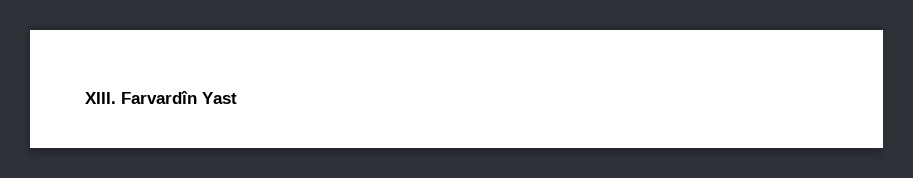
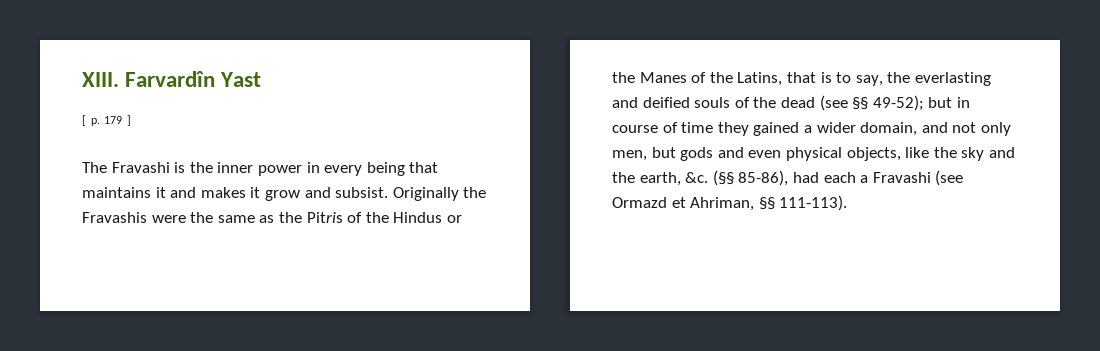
(237, 98) none -> [82,115,131,126] [82,162,439,176] [82,187,487,201] [82,212,462,223] [612,72,991,86] [612,95,970,111] [612,122,1011,136] [612,147,1015,161] [612,170,964,186] [612,195,848,211] // [ p. 179 ] // The Fravashi is the inner power in every being that maintains it and makes it grow and subsist. Originally the Fravashis were the same as the Pitris of the Hindus or the Manes of the Latins, that is to say, the everlasting and deified souls of the dead (see §§ 49-52); but in course of time they gained a wider domain, and not only men, but gods and even physical objects, like the sky and the earth, &c. (§§ 85-86), had each a Fravashi (see Ormazd et Ahriman, §§ 111-113).

